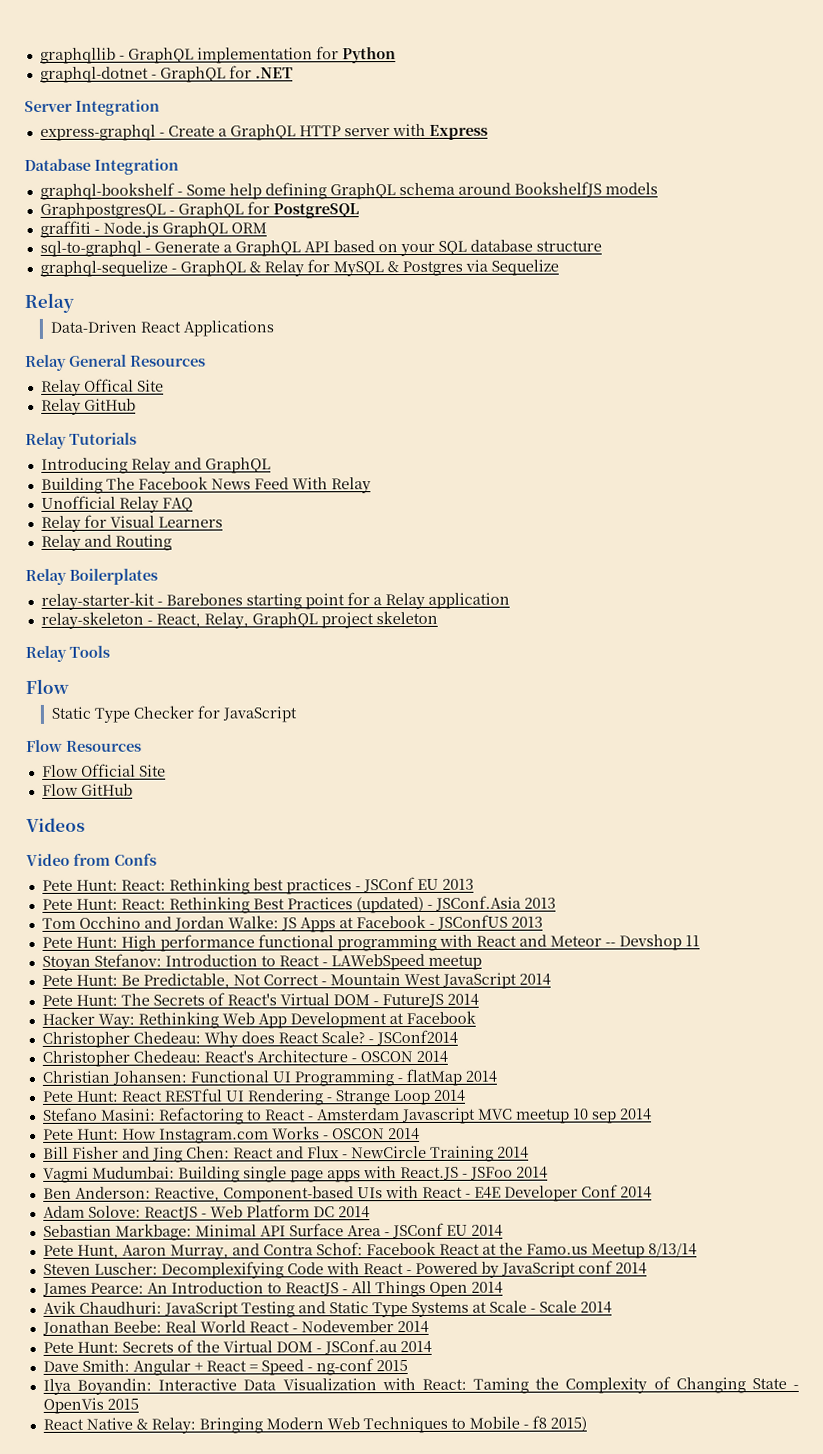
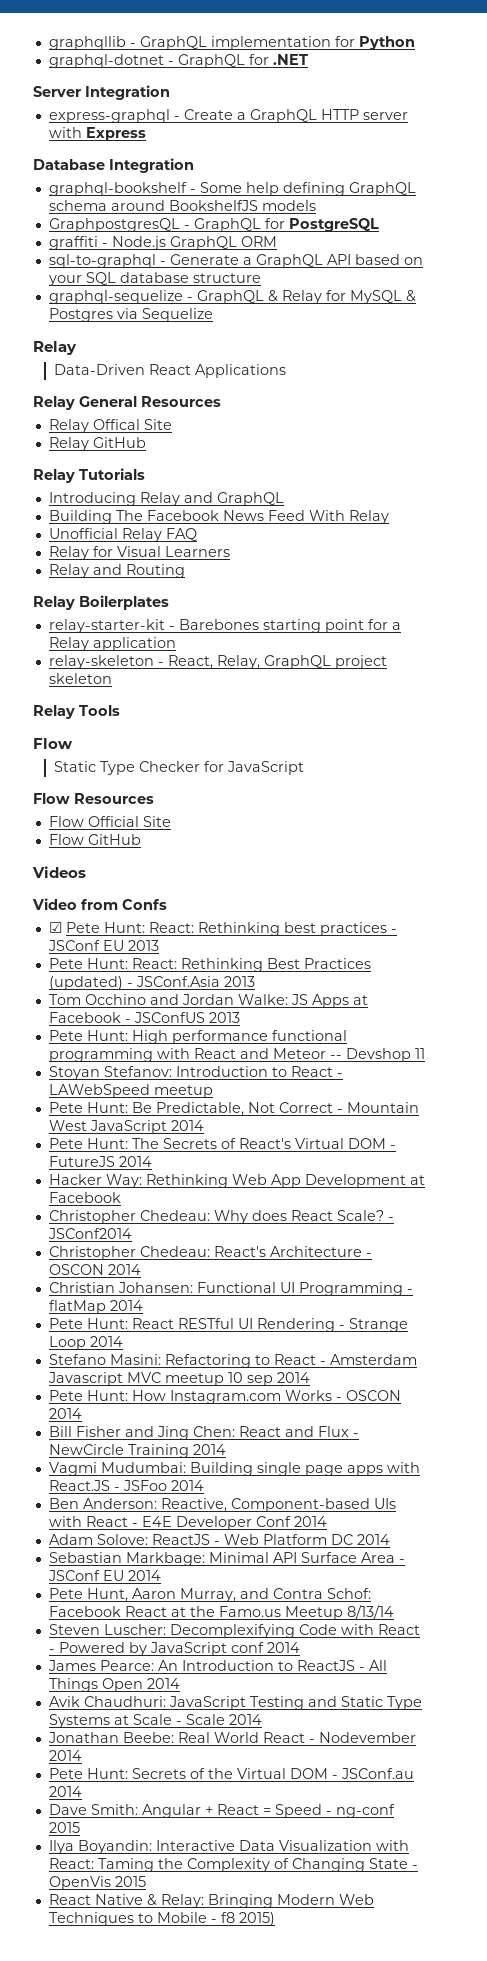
(157, 859) none -> [48,922,62,933] ☑

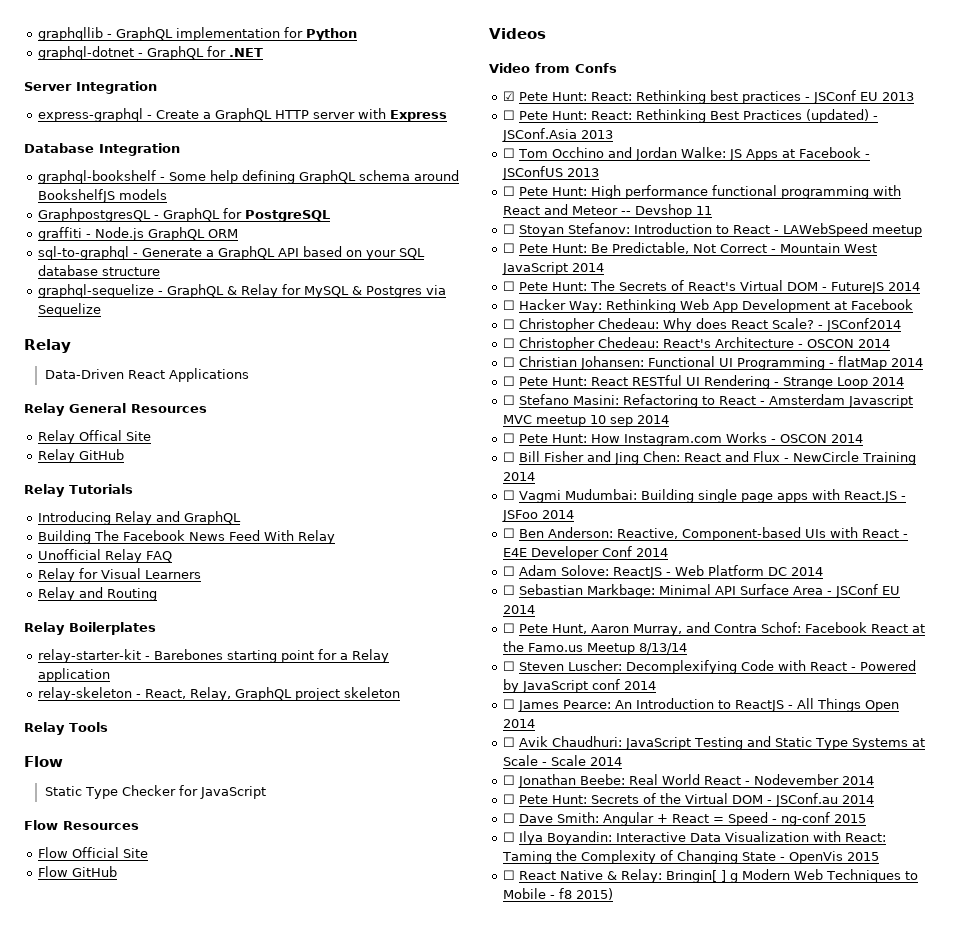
(159, 945) none -> [503,110,516,120] ☐
(255, 981) none -> [503,148,516,158] ☐
(240, 1017) none -> [503,186,516,196] ☐
(425, 1053) none -> [503,224,516,234] ☐
(213, 1091) none -> [503,243,516,253] ☐
(204, 1125) none -> [503,281,516,291] ☐
(152, 1161) none -> [503,300,516,310] ☐
(121, 1197) none -> [503,319,516,329] ☐
(132, 1233) none -> [503,338,516,348] ☐
(141, 1269) none -> [503,357,516,367] ☐
(143, 1305) none -> [503,376,516,386] ☐
(123, 1341) none -> [503,395,516,405] ☐
(310, 1377) none -> [503,433,516,443] ☐
(82, 1413) none -> [503,452,516,462] ☐
(226, 1449) none -> [503,490,516,500] ☐
(204, 1485) none -> [503,528,516,538] ☐
(327, 1521) none -> [503,566,516,576] ☐
(390, 1539) none -> [503,585,516,595] ☐
(161, 1575) none -> [503,623,516,633] ☐
(394, 1612) none -> [503,661,516,671] ☐
(300, 1647) none -> [503,699,516,709] ☐
(180, 1683) none -> [503,737,516,747] ☐
(262, 1719) none -> [503,775,516,785] ☐
(82, 1755) none -> [503,794,516,804] ☐
(82, 1791) none -> [503,813,516,823] ☐
(80, 1827) none -> [503,832,516,842] ☐
(146, 1881) none -> [503,870,516,880] ☐
[207,1894,273,1908] Bringing -> [666,870,739,883] Bringin[ ] g

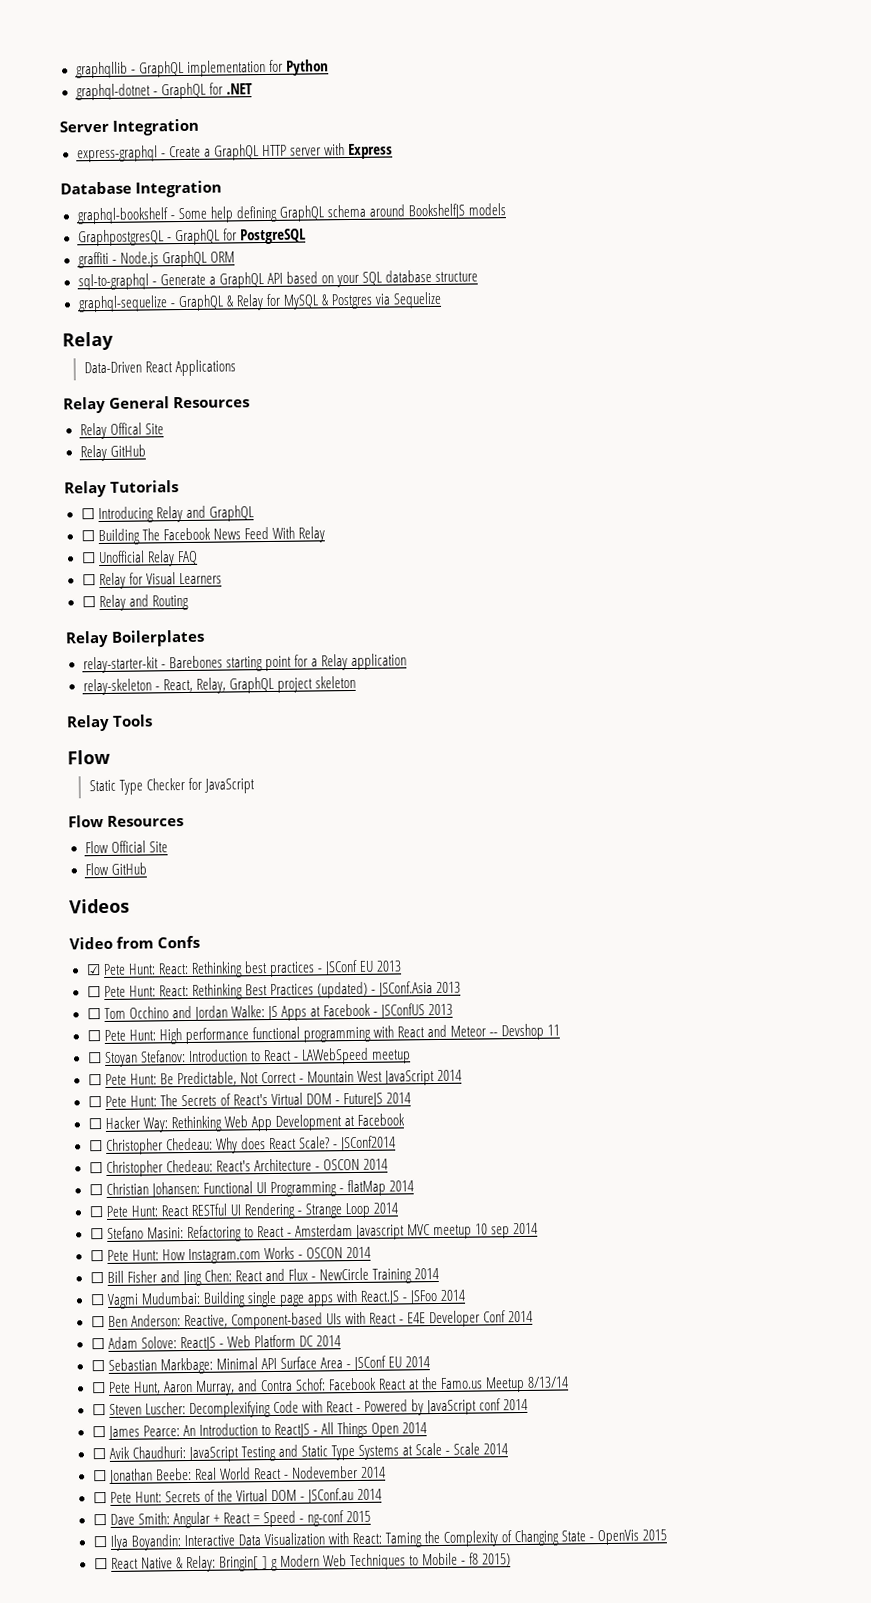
(133, 489) none -> [80,508,95,520] ☐
(242, 518) none -> [80,530,95,542] ☐
(336, 537) none -> [80,552,96,564] ☐
(173, 556) none -> [81,574,96,586] ☐
(202, 574) none -> [81,596,96,608] ☐

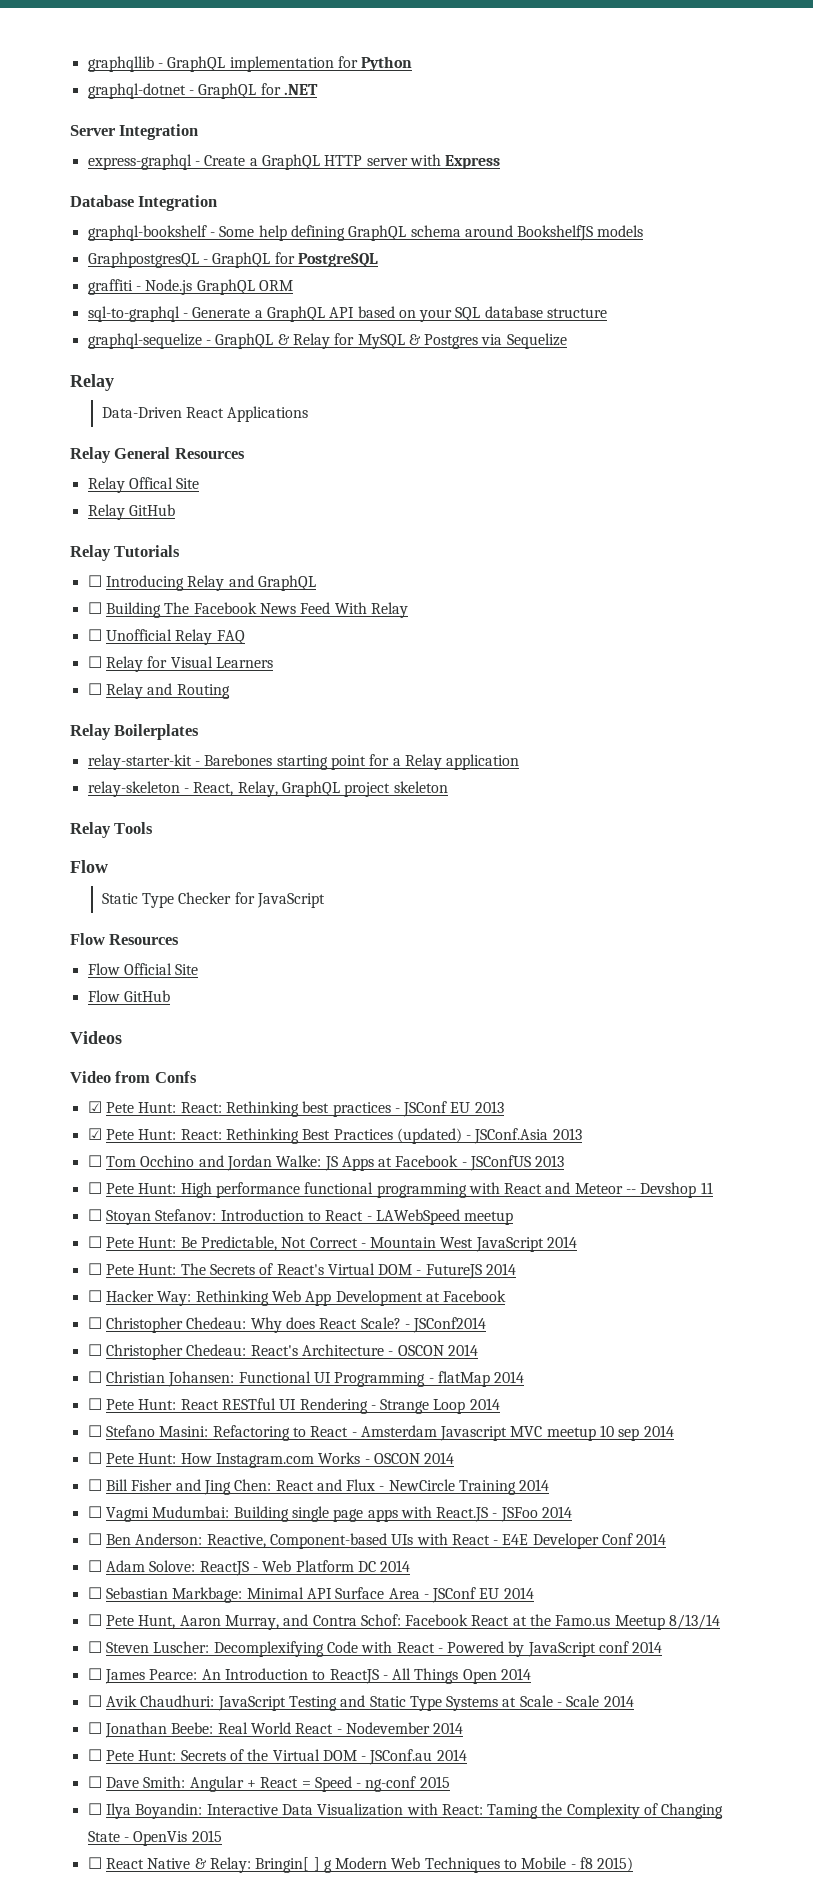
[86,986,101,998] ☐ -> [87,1128,102,1140] ☑

